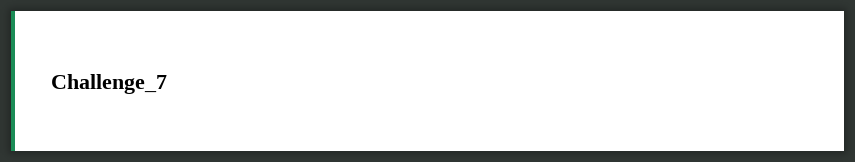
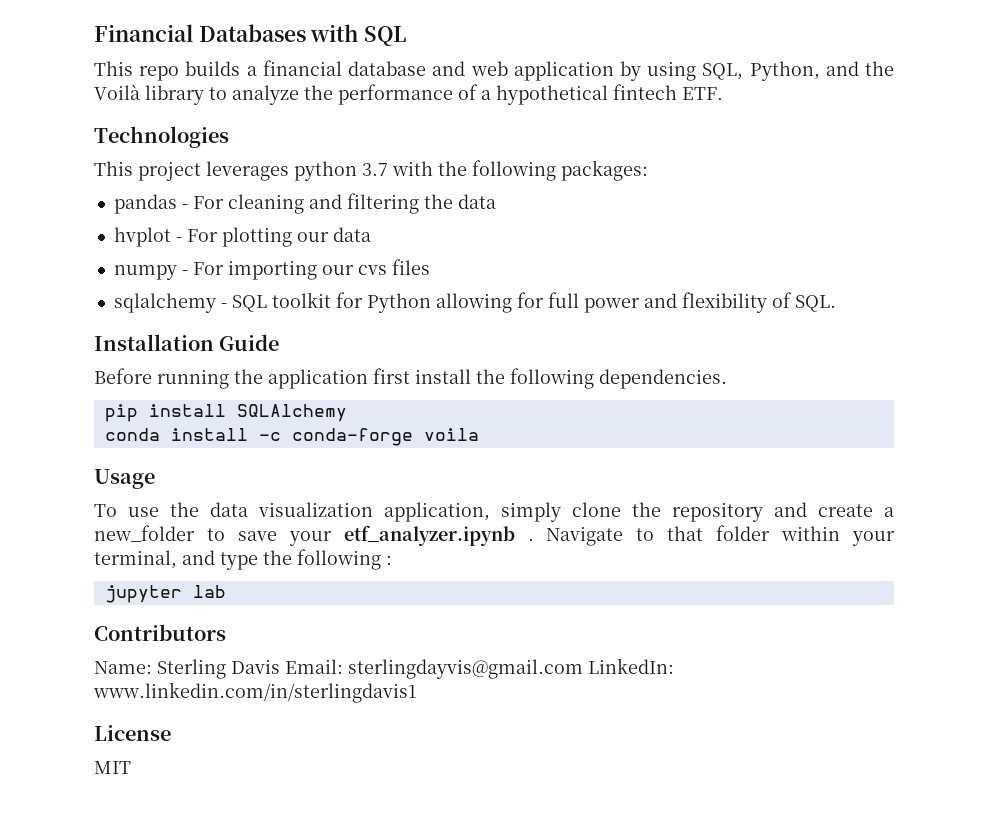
[51,74,167,94] Challenge_7 -> [94,24,407,46] [94,60,894,81] [94,84,723,105] [94,126,229,148] [94,160,648,181] [113,193,496,214] [113,227,371,247] [113,259,430,280] [113,292,836,313] [94,334,280,351] [94,368,727,389] [104,404,347,422] [104,428,479,446] [94,469,155,489] [94,502,894,522] [94,525,895,546] [94,549,392,570] [104,585,226,603] [94,624,226,641] [94,658,674,679] [93,682,416,703] [94,725,171,741] [94,761,131,774] Financial Databases with SQL // This repo builds a financial database and web application by using SQL, Python, and the Voilà library to analyze the performance of a hypothetical fintech ETF. // Technologies // This project leverages python 3.7 with the following packages: // pandas - For cleaning and filtering the data // hvplot - For plotting our data // numpy - For importing our cvs files // sqlalchemy - SQL toolkit for Python allowing for full power and flexibility of SQL. // Installation Guide // Before running the application first install the following dependencies. // pip install SQLAlchemy // conda install -c conda-forge voila // Usage // To use the data visualization application, simply clone the repository and create a new_folder to save your etf_analyzer.ipynb . Navigate to that folder within your terminal, and type the following : // jupyter lab // Contributors // Name: Sterling Davis Email: sterlingdayvis@gmail.com LinkedIn: www.linkedin.com/in/sterlingdavis1 // License // MIT

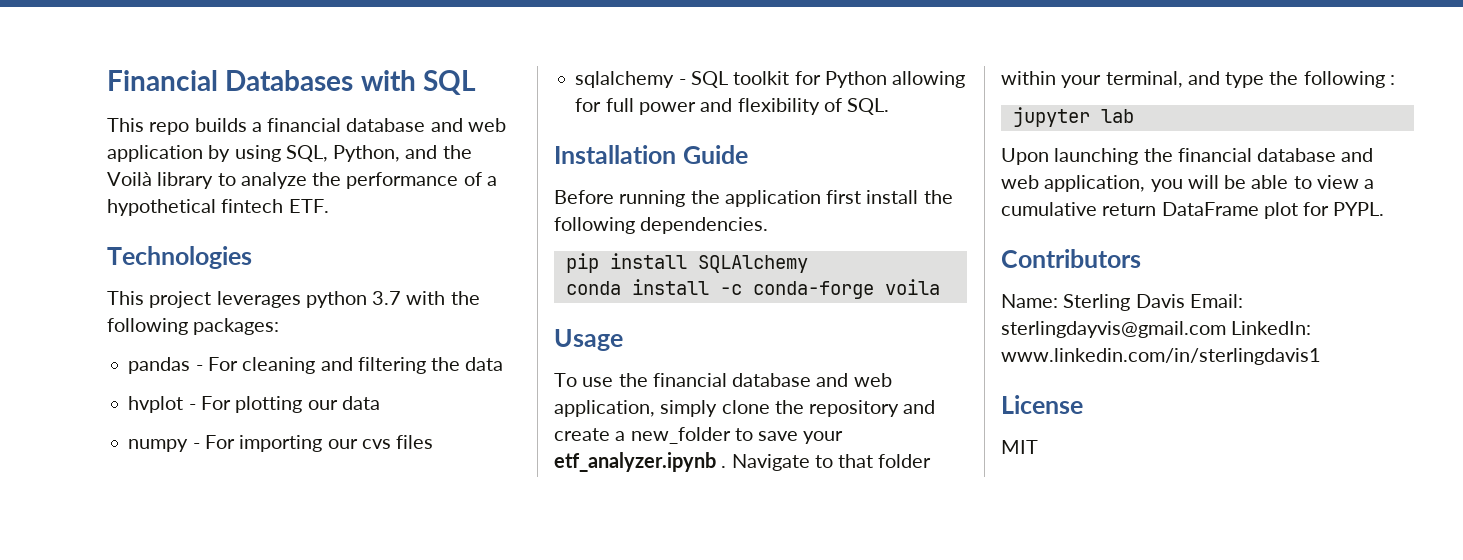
[210,502,373,517] data visualization -> [652,373,892,387] financial database and web
(226, 591) none -> [1001,148,1374,165] [1001,175,1375,192] [1001,202,1385,219] // Upon launching the financial database and web application, you will be able to view a cumulative return DataFrame plot for PYPL.

